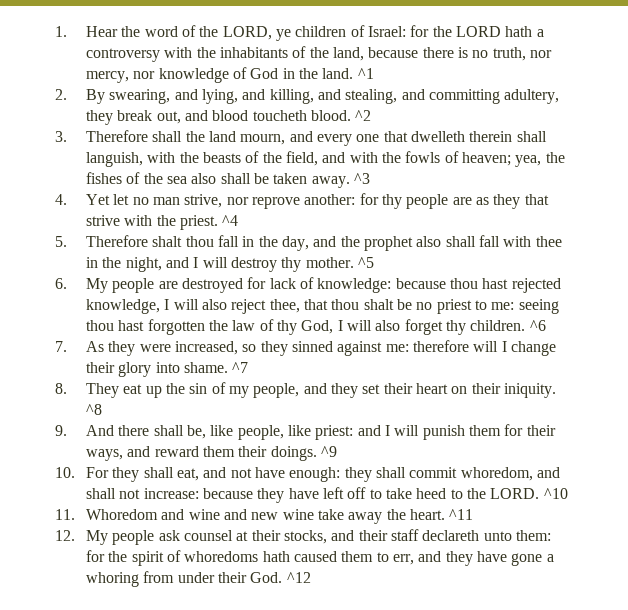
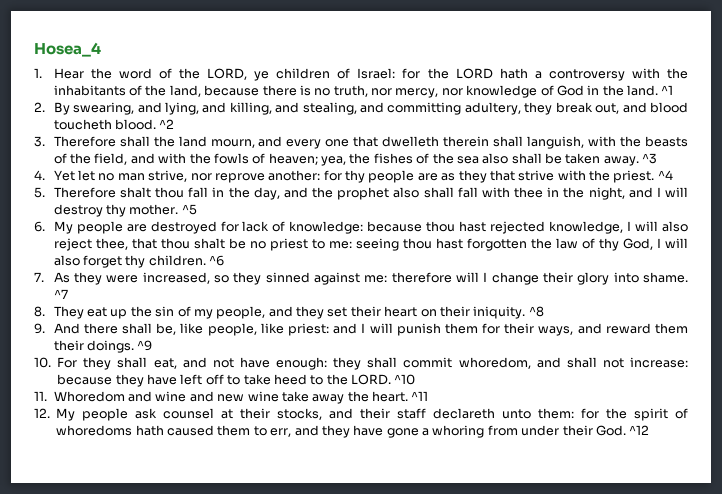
(55, 31) none -> [34,42,101,57] Hosea_4 //

